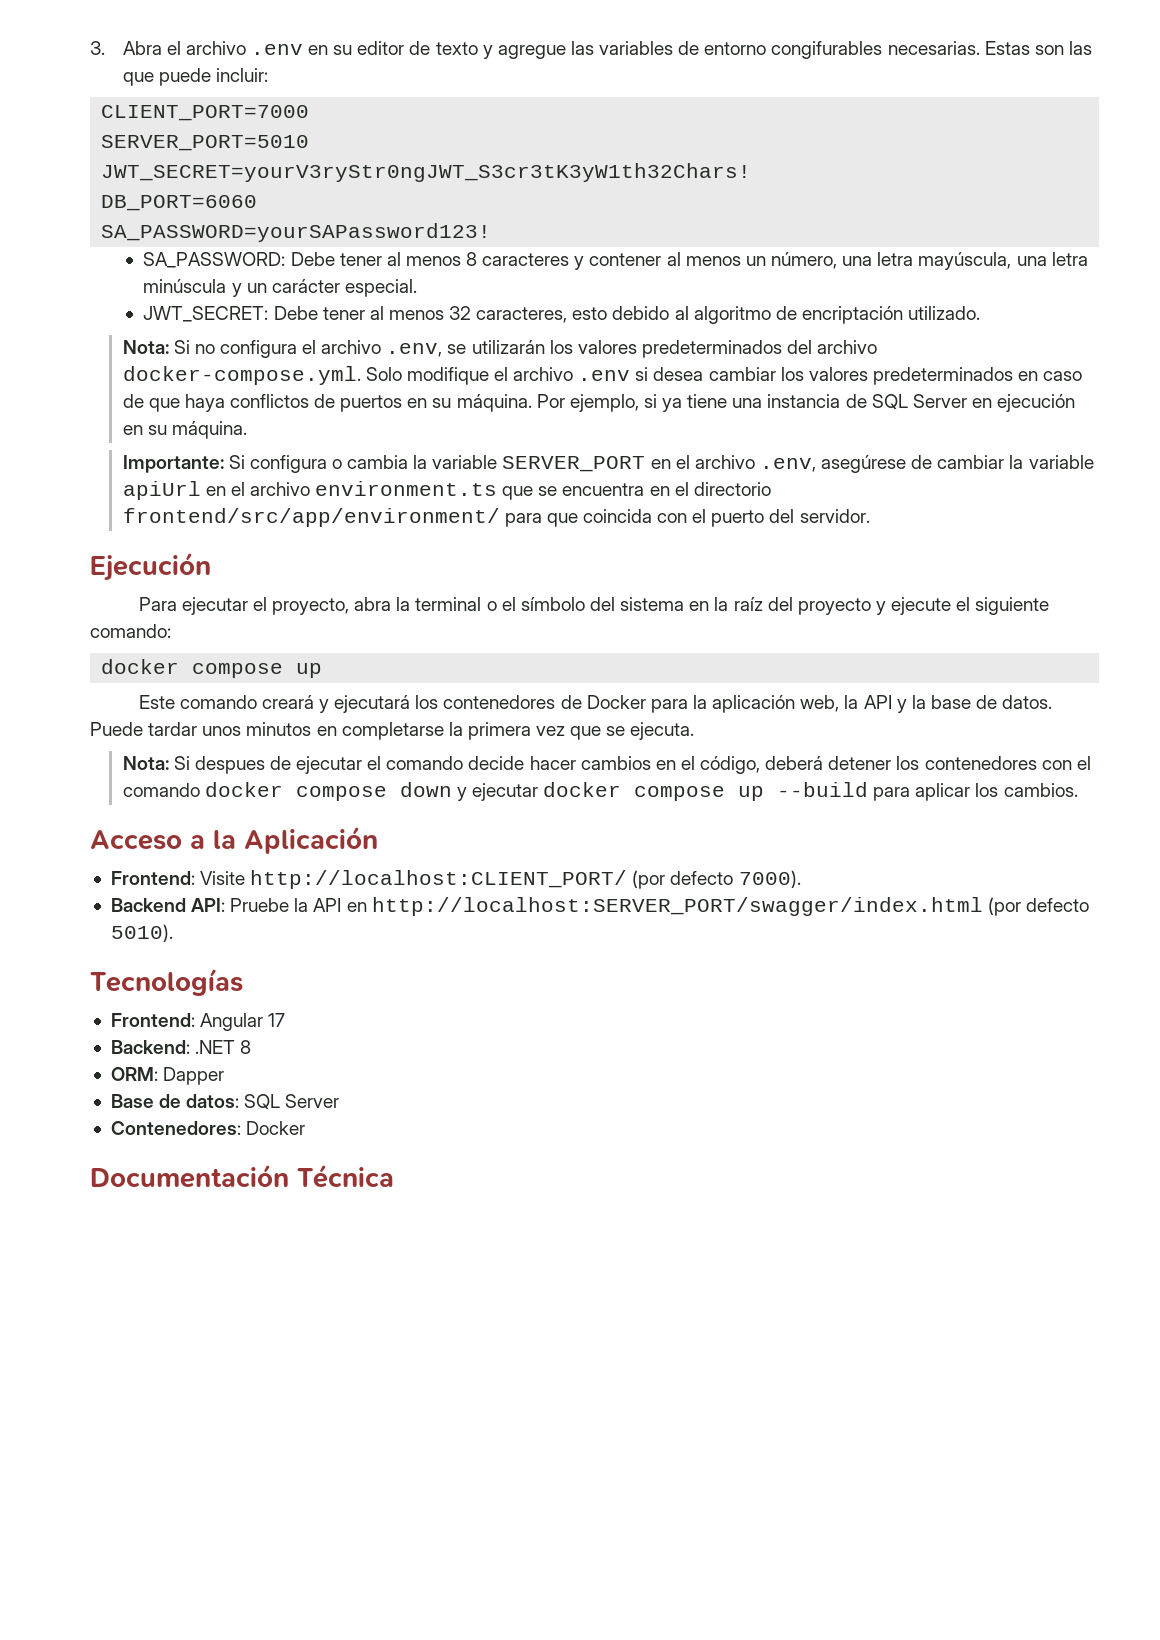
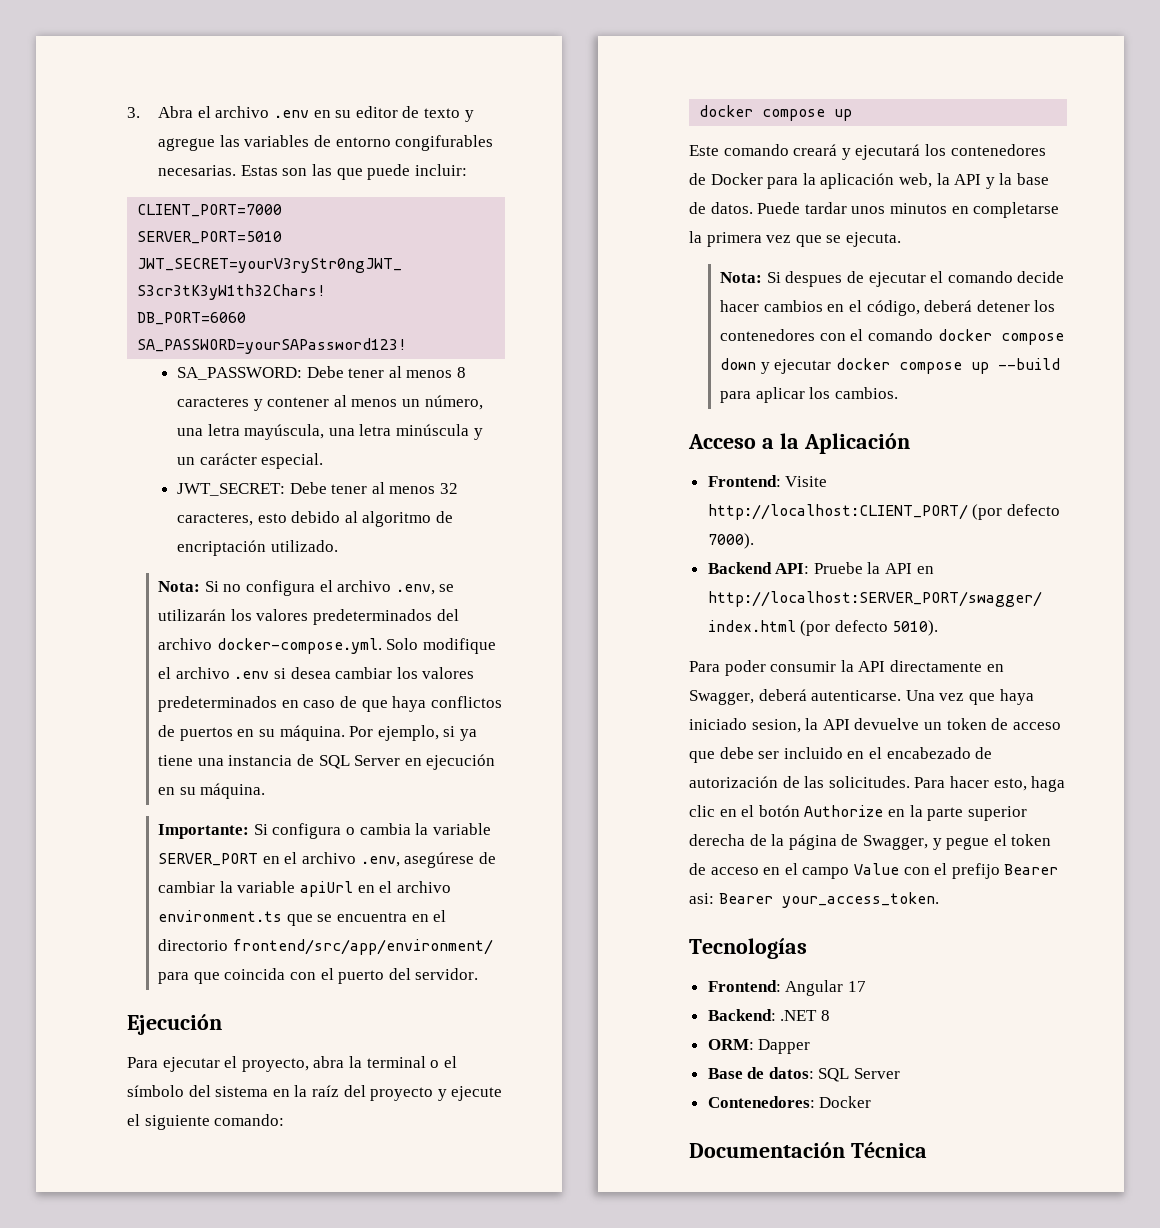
(173, 933) none -> [689,660,1004,676] [689,689,1034,705] [689,718,1061,733] [689,747,993,763] [689,776,1066,792] [689,805,1027,821] [689,834,1052,850] [689,863,1059,879] [689,892,939,908] // Para poder consumir la API directamente en Swagger, deberá autenticarse. Una vez que haya iniciado sesion, la API devuelve un token de acceso que debe ser incluido en el encabezado de autorización de las solicitudes. Para hacer esto, haga clic en el botón Authorize en la parte superior derecha de la página de Swagger, y pegue el token de acceso en el campo Value con el prefijo Bearer asi: Bearer your_access_token.

